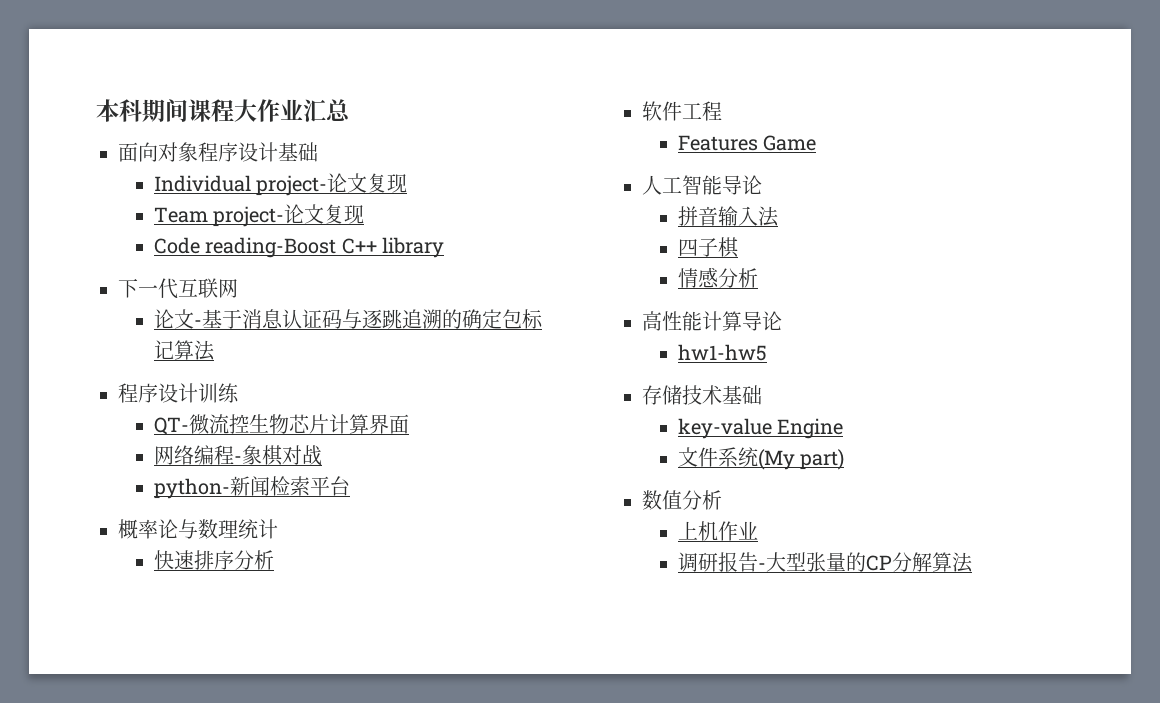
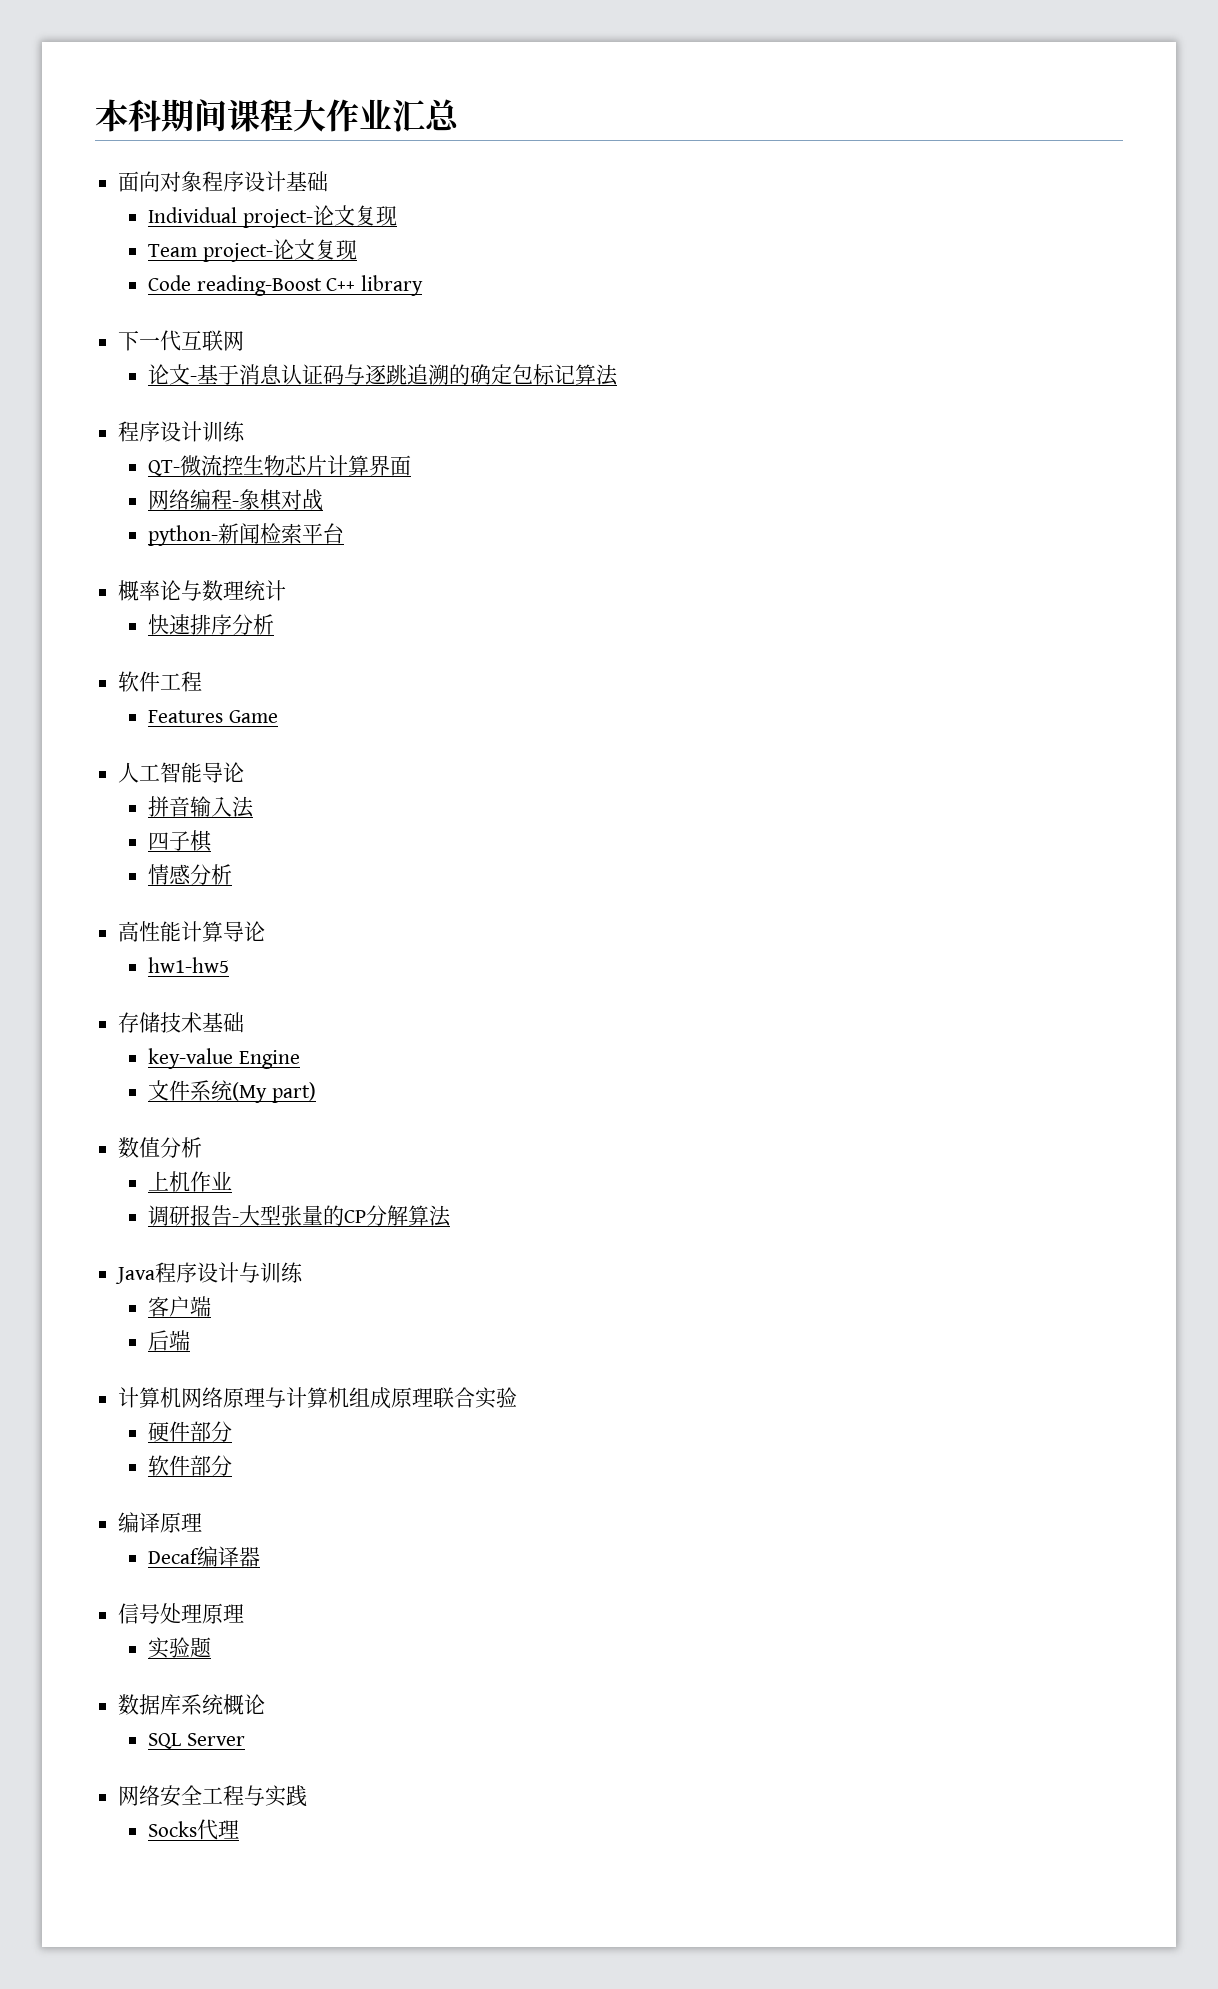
(974, 562) none -> [115,1262,304,1284] [147,1296,211,1317] [147,1330,190,1351] [118,1387,518,1409] [147,1421,232,1442] [147,1455,232,1476] [118,1512,203,1533] [147,1546,260,1567] [118,1603,245,1624] [147,1637,211,1659] [118,1694,266,1715] [147,1733,245,1749] [118,1785,308,1807] [147,1819,239,1840] // Java程序设计与训练 // 客户端 // 后端 // 计算机网络原理与计算机组成原理联合实验 // 硬件部分 // 软件部分 // 编译原理 // Decaf编译器 // 信号处理原理 // 实验题 // 数据库系统概论 // SQL Server // 网络安全工程与实践 // Socks代理

